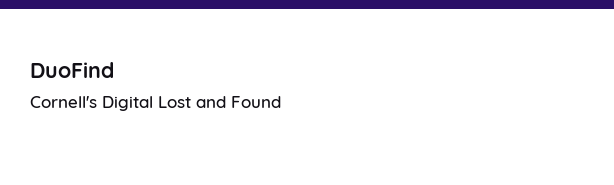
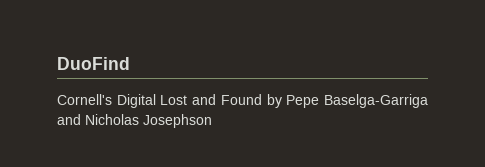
(281, 102) none -> [266,94,429,108] [57,114,212,128] by Pepe Baselga-Garriga and Nicholas Josephson

